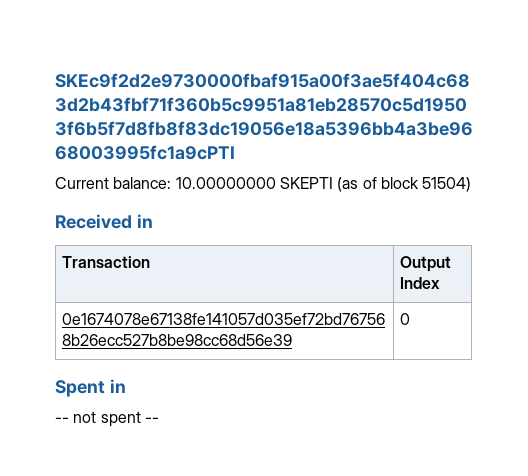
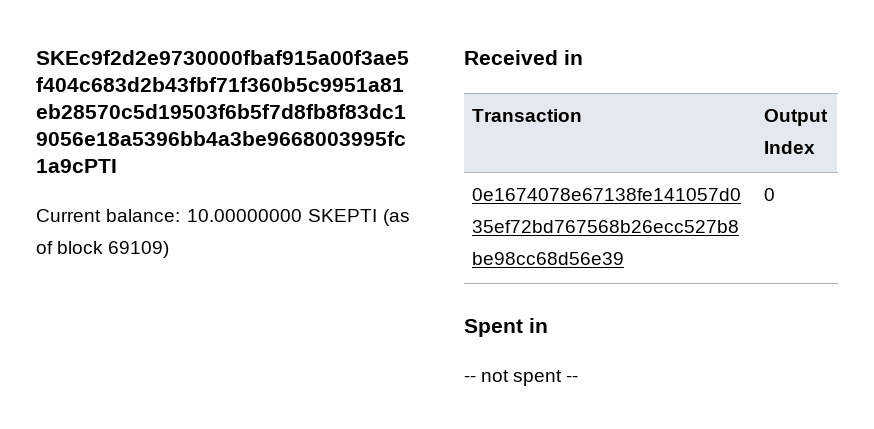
[422,177,472,192] 51504) -> [108,241,170,258] 69109)

